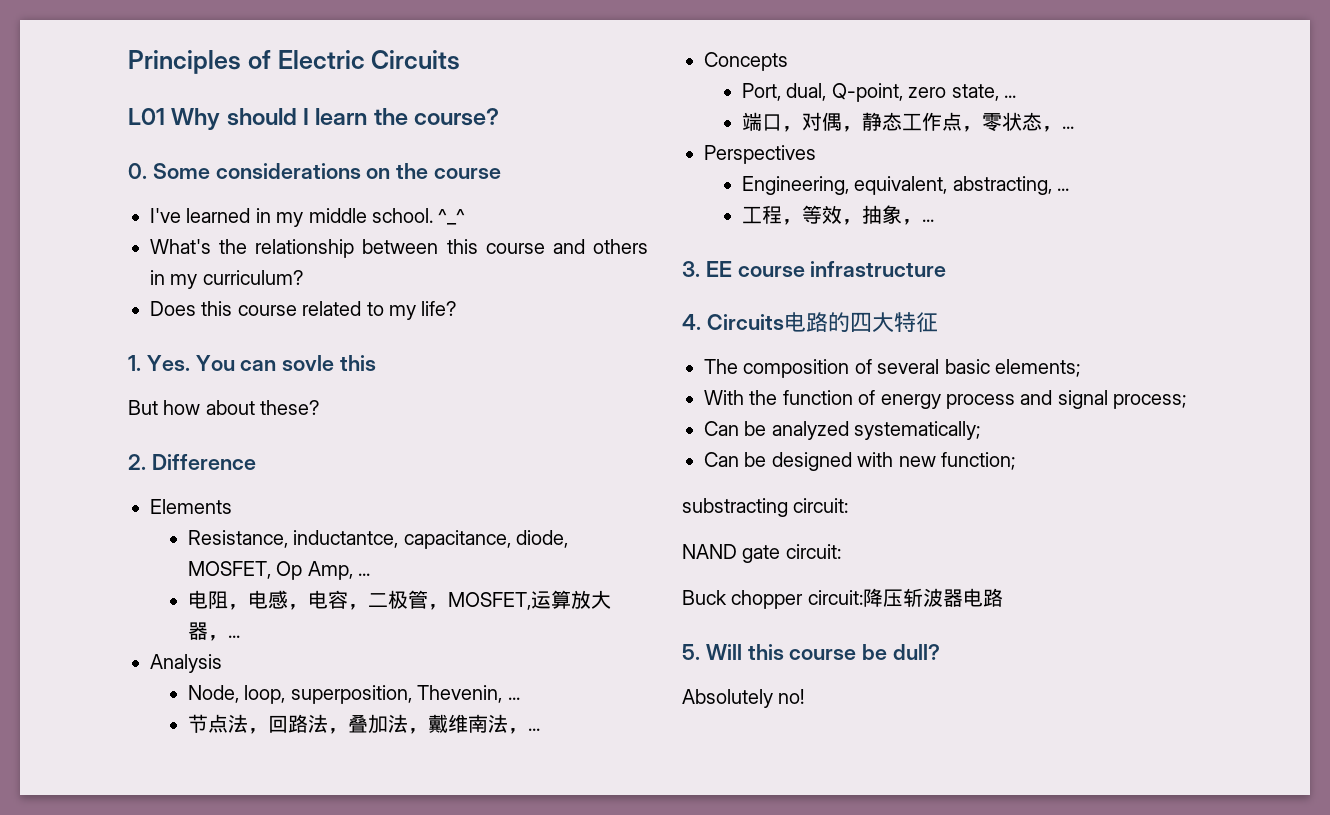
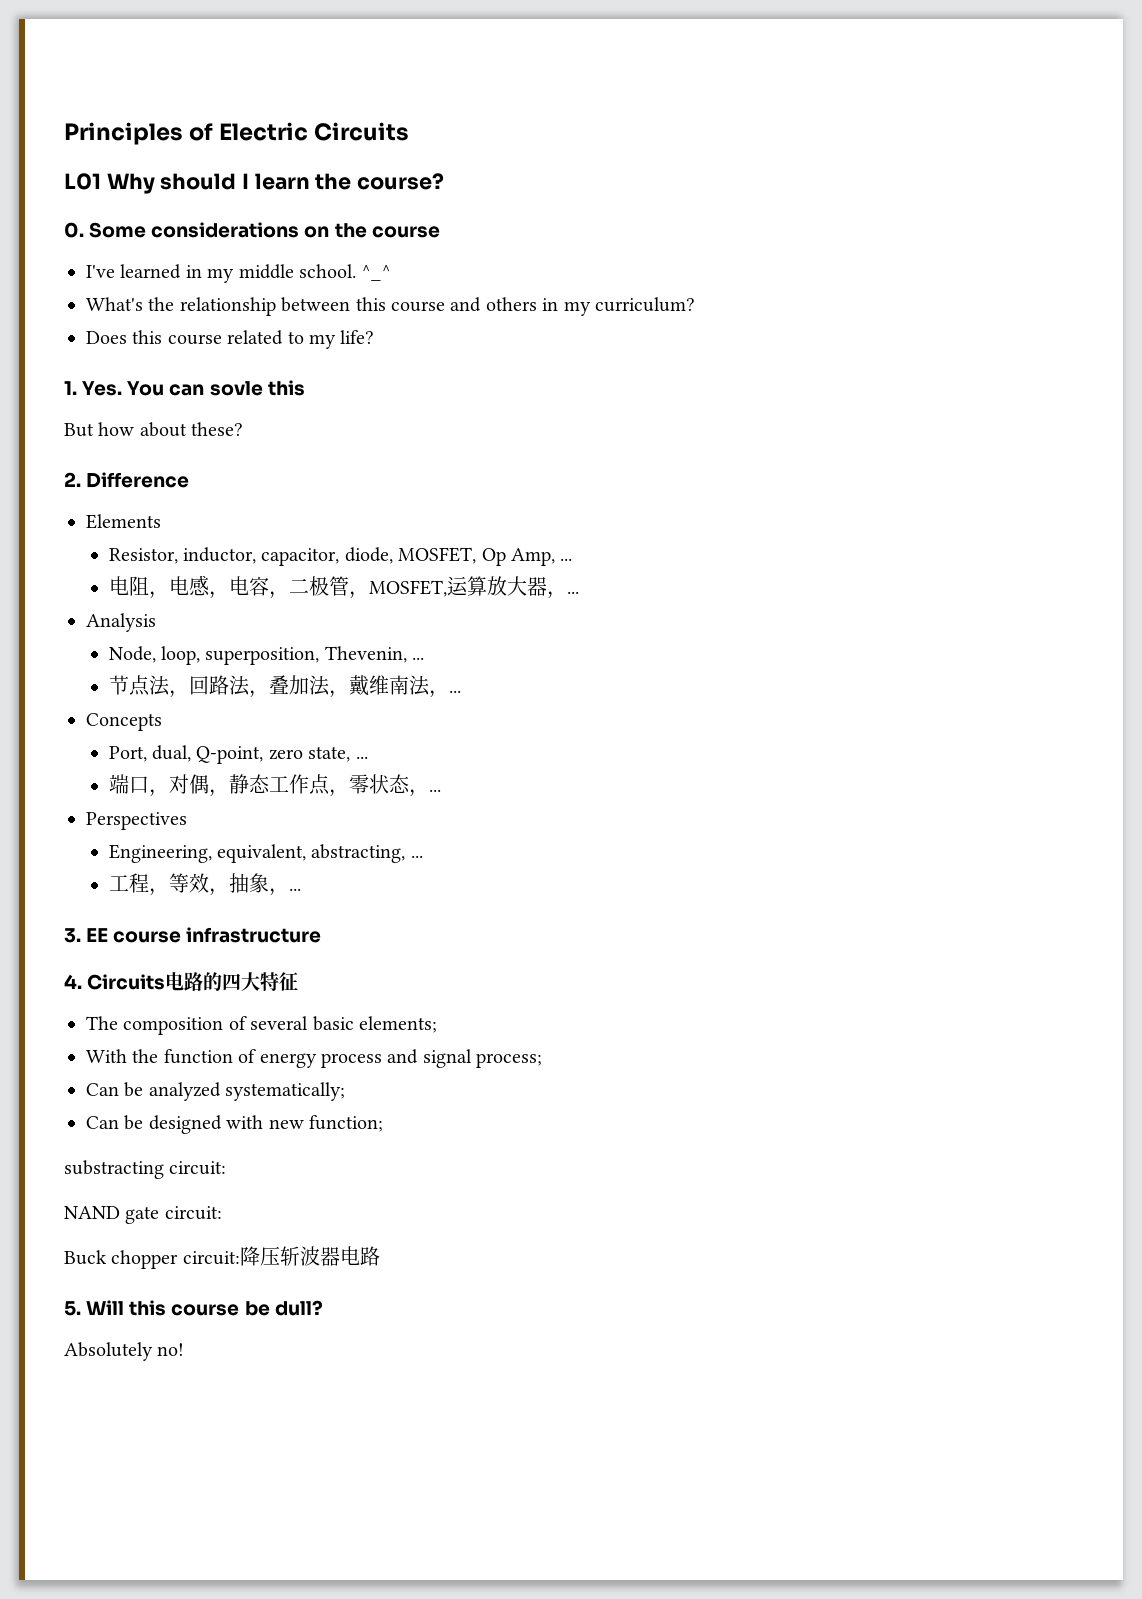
[187,530,511,549] Resistance, inductantce, capacitance, -> [108,547,340,566] Resistor, inductor, capacitor,

